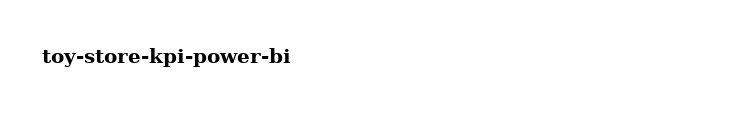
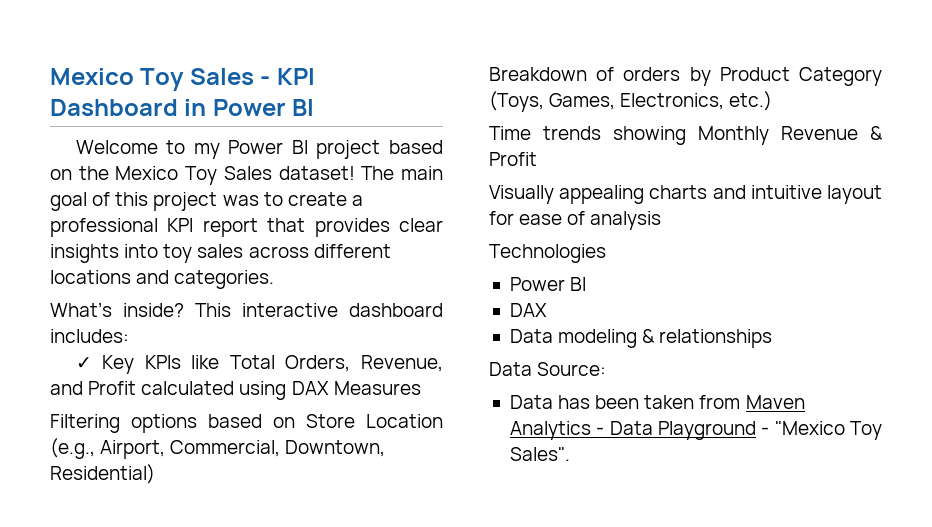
[42,48,291,67] toy-store-kpi-power-bi -> [50,68,315,91] [50,99,315,116] [75,140,444,159] [50,166,443,185] [50,192,363,211] [50,218,443,237] [50,244,391,263] [50,270,275,289] [50,302,443,317] [50,329,129,343] [75,355,444,374] [50,381,421,400] [50,414,443,433] [50,438,386,459] [50,464,155,484] [489,67,882,86] [489,91,773,112] [489,126,883,145] [489,152,537,166] [489,185,882,204] [489,211,662,230] [489,244,606,263] [509,277,587,291] [509,303,547,317] [509,329,773,348] [489,362,607,376] [509,395,805,409] [509,421,883,440] [509,447,570,461] Mexico Toy Sales - KPI Dashboard in Power BI // Welcome to my Power BI project based on the Mexico Toy Sales dataset! The main goal of this project was to create a professional KPI report that provides clear insights into toy sales across different locations and categories. // What’s inside? This interactive dashboard includes: // ✓ Key KPIs like Total Orders, Revenue, and Profit calculated using DAX Measures // Filtering options based on Store Location (e.g., Airport, Commercial, Downtown, Residential) // Breakdown of orders by Product Category (Toys, Games, Electronics, etc.) // Time trends showing Monthly Revenue & Profit // Visually appealing charts and intuitive layout for ease of analysis // Technologies // Power BI // DAX // Data modeling & relationships // Data Source: // Data has been taken from Maven Analytics - Data Playground - "Mexico Toy Sales".

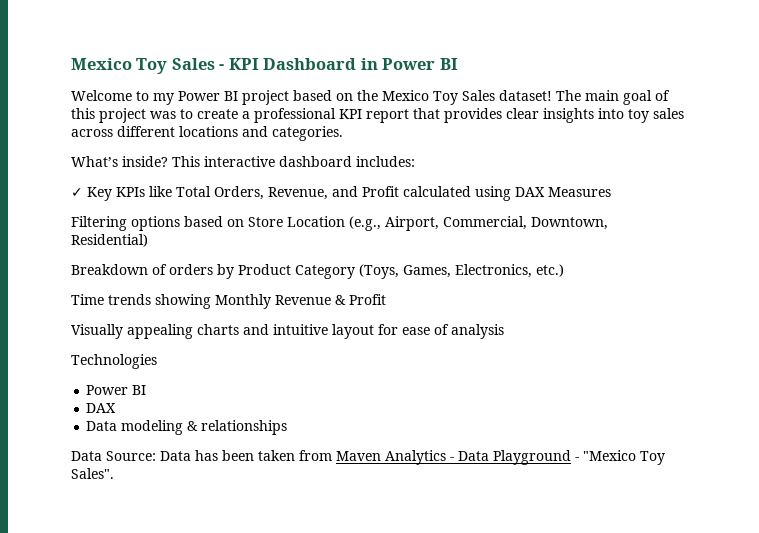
(607, 369) // -> (156, 456) none

